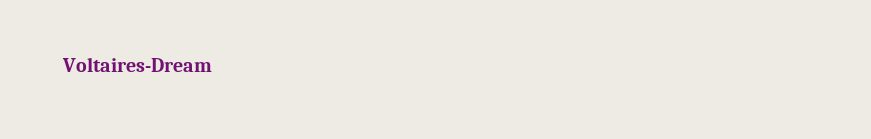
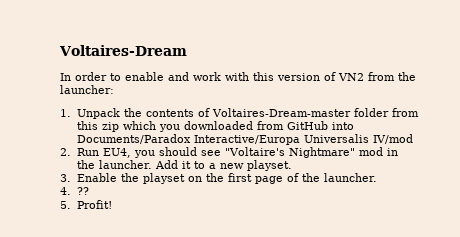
(212, 64) none -> [60,72,416,81] [60,85,114,94] [60,108,419,119] [76,121,354,132] [76,134,413,145] [60,147,398,158] [76,160,293,171] [60,173,378,184] [60,187,89,195] [60,200,112,209] // In order to enable and work with this version of VN2 from the launcher: // 1. Unpack the contents of Voltaires-Dream-master folder from this zip which you downloaded from GitHub into Documents/Paradox Interactive/Europa Universalis IV/mod // 2. Run EU4, you should see "Voltaire's Nightmare" mod in the launcher. Add it to a new playset. // 3. Enable the playset on the first page of the launcher. // 4. ?? // 5. Profit!

